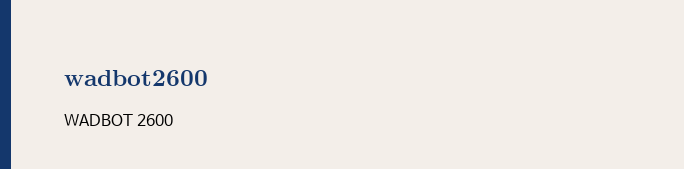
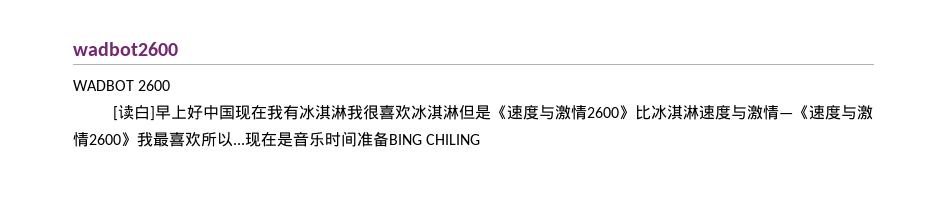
(174, 120) none -> [113,104,874,121] [73,131,481,147] // [读白]早上好中国现在我有冰淇淋我很喜欢冰淇淋但是《速度与激情2600》比冰淇淋速度与激情—《速度与激情2600》我最喜欢所以...现在是音乐时间准备BING CHILING

